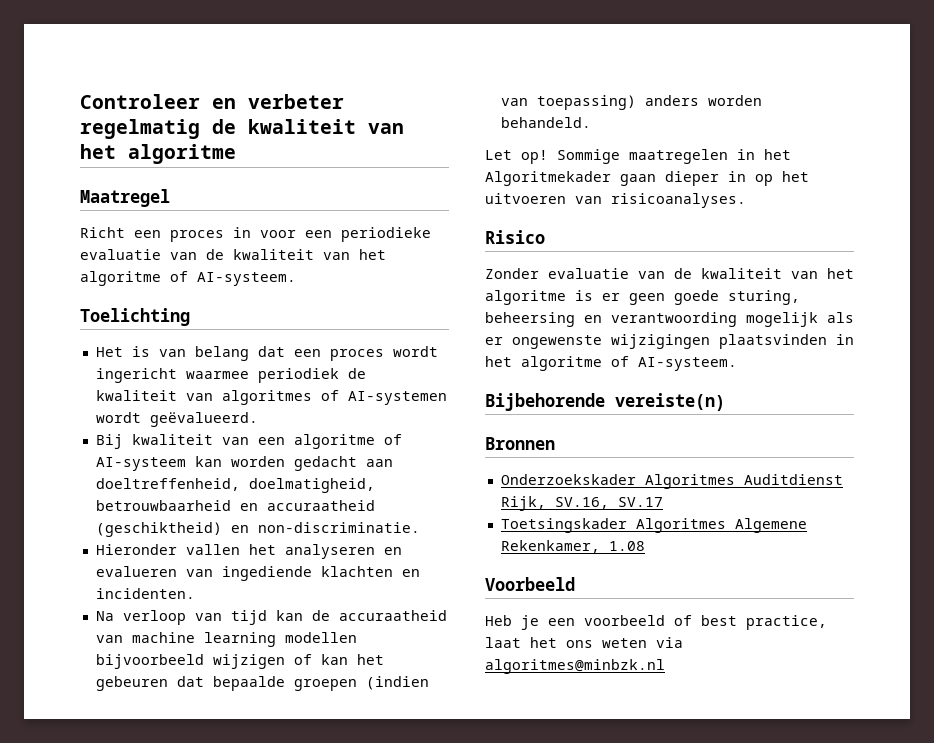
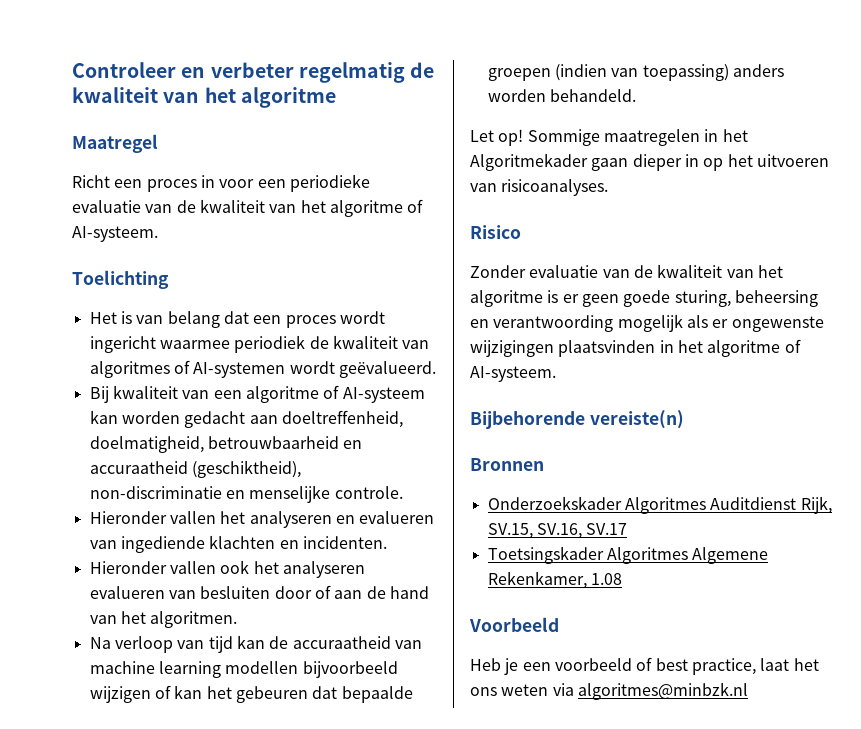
[95,522,420,537] (geschiktheid) en non-discriminatie. -> [191,460,301,478] [89,485,403,503] (geschiktheid), non-discriminatie en menselijke controle.
(195, 593) none -> [89,560,365,578] [89,585,429,599] [89,611,238,628] // Hieronder vallen ook het analyseren evalueren van besluiten door of aan de hand van het algoritmen.
(546, 503) none -> [487,523,533,539] SV.15,

